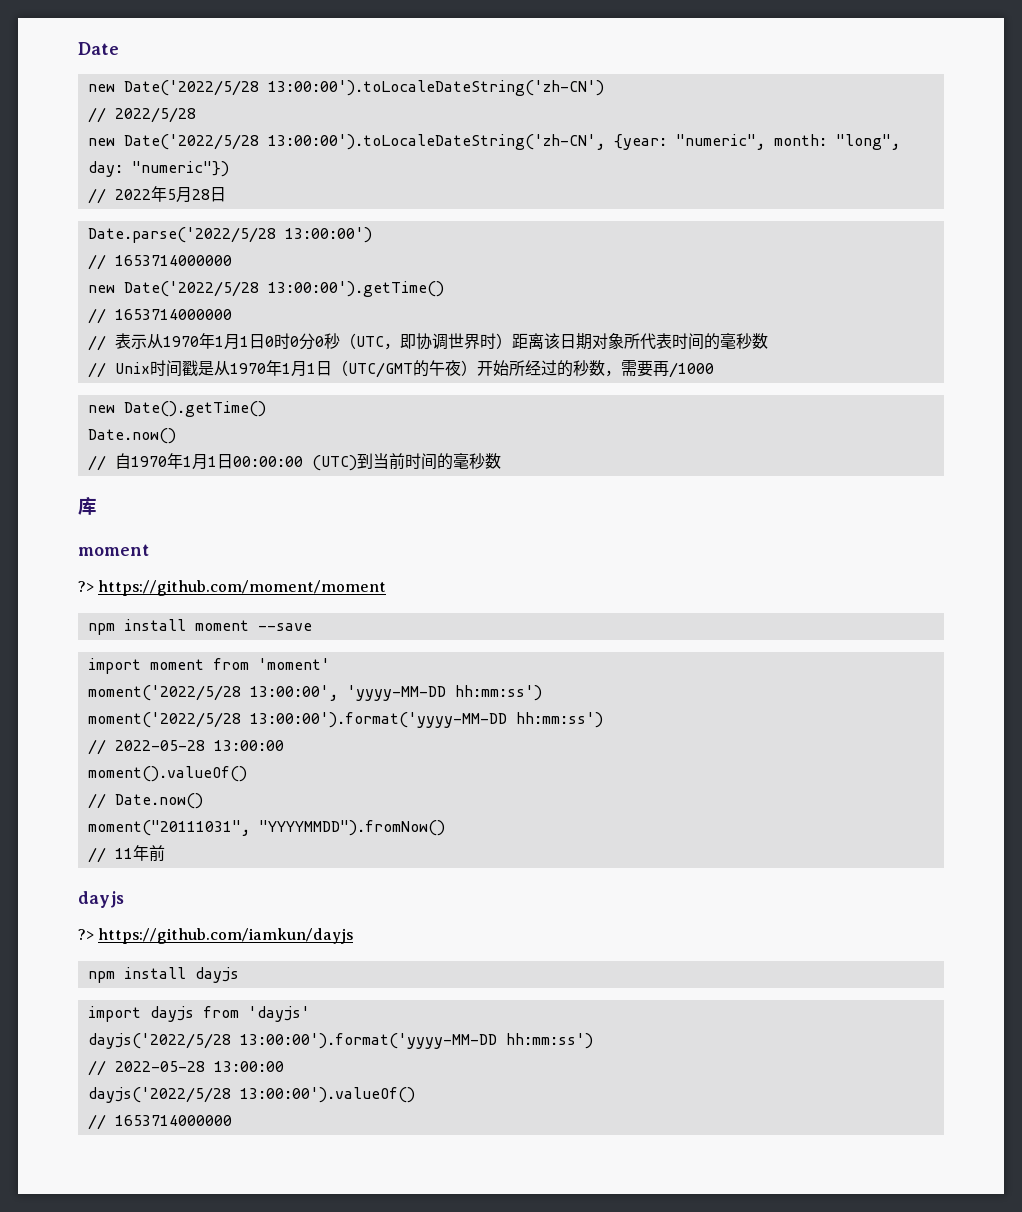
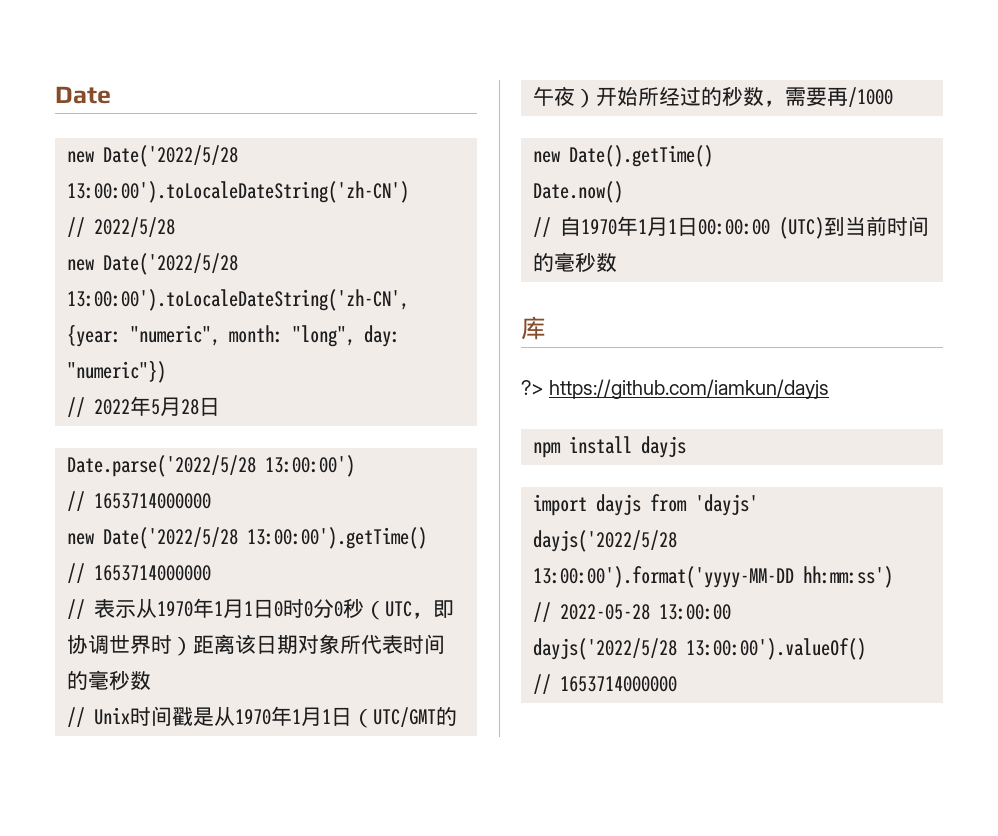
[78,544,149,556] [78,580,387,596] [87,619,312,635] [87,658,330,674] [87,685,542,701] [87,712,603,728] [87,739,284,755] [87,766,247,782] [87,793,203,809] [87,820,445,836] [87,845,165,863] [78,891,124,908] // moment // ?> https://github.com/moment/moment // npm install moment --save // import moment from 'moment' // moment('2022/5/28 13:00:00', 'yyyy-MM-DD hh:mm:ss') // moment('2022/5/28 13:00:00').format('yyyy-MM-DD hh:mm:ss') // // 2022-05-28 13:00:00 // moment().valueOf() // // Date.now() // moment("20111031", "YYYYMMDD").fromNow() // // 11年前 // dayjs -> (546, 328) none

